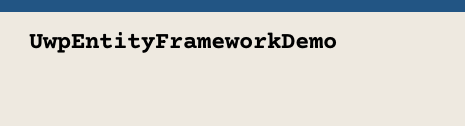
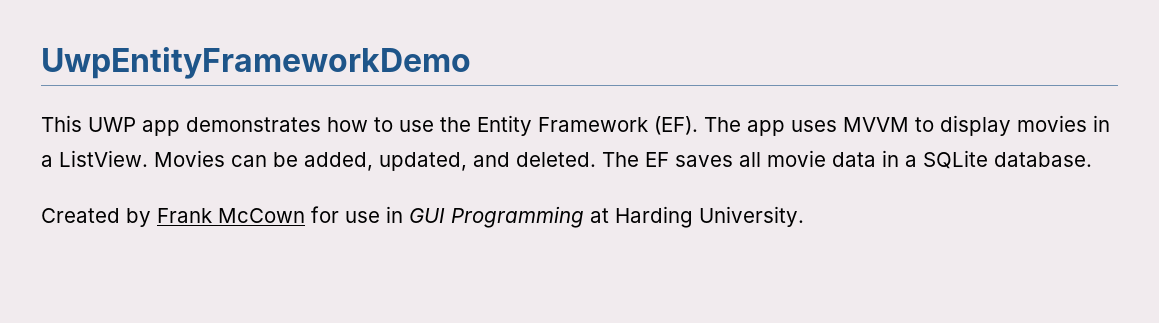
(337, 42) none -> [41,115,1110,136] [41,150,1092,171] [41,206,804,228] // This UWP app demonstrates how to use the Entity Framework (EF). The app uses MVVM to display movies in a ListView. Movies can be added, updated, and deleted. The EF saves all movie data in a SQLite database. // Created by Frank McCown for use in GUI Programming at Harding University.

